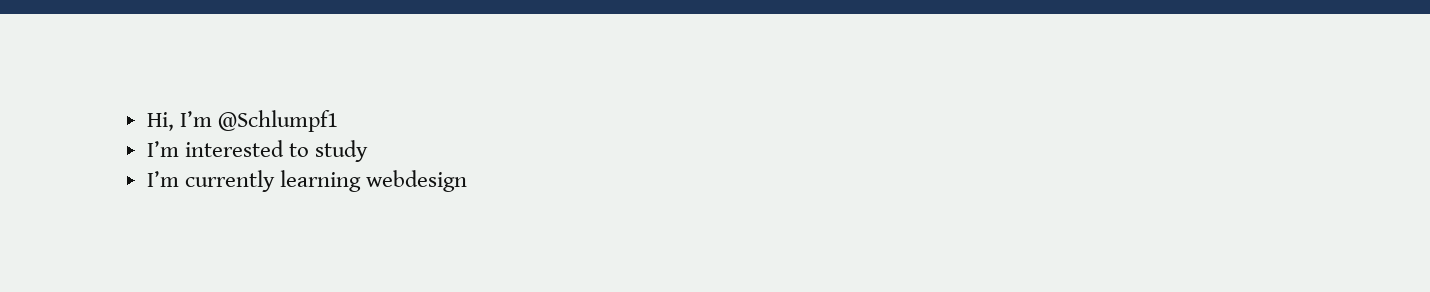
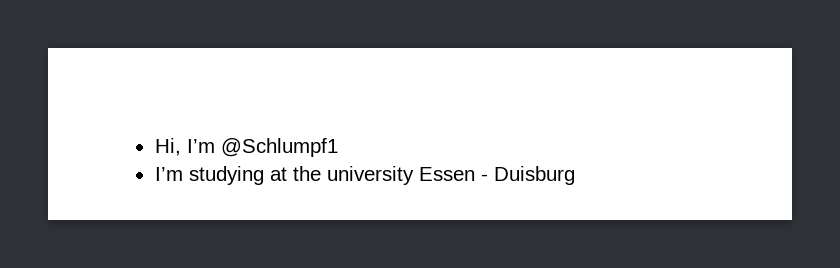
[184,140,368,162] [146,170,467,192] interested to study // I’m currently learning webdesign -> [188,166,575,185] studying at the university Essen - Duisburg

